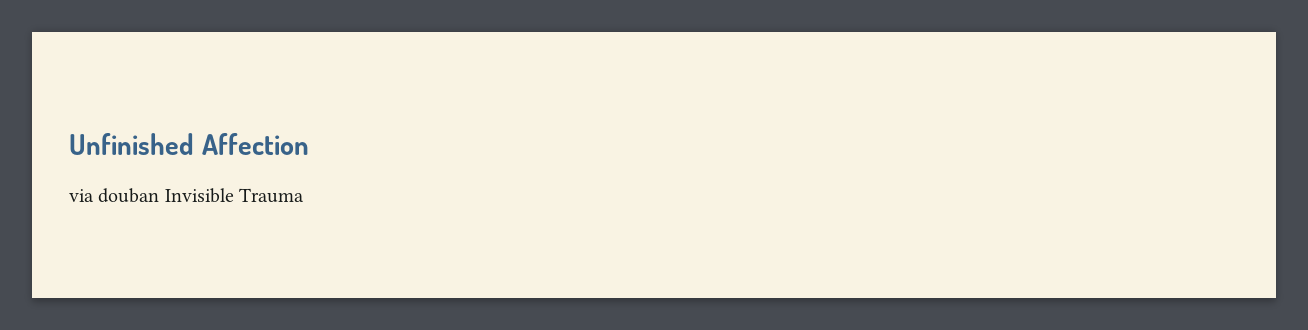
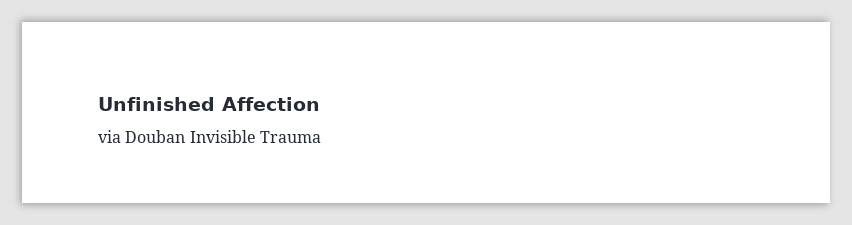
[98,188,160,203] douban -> [125,130,186,143] Douban

